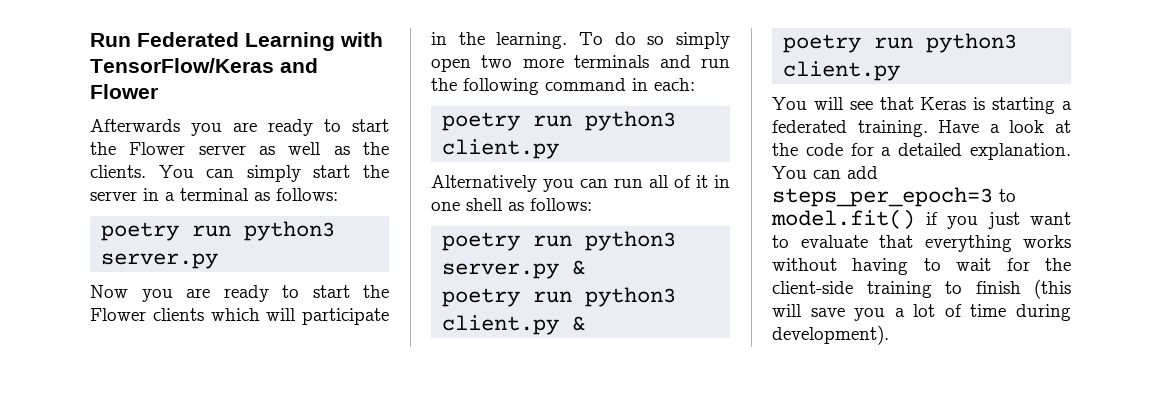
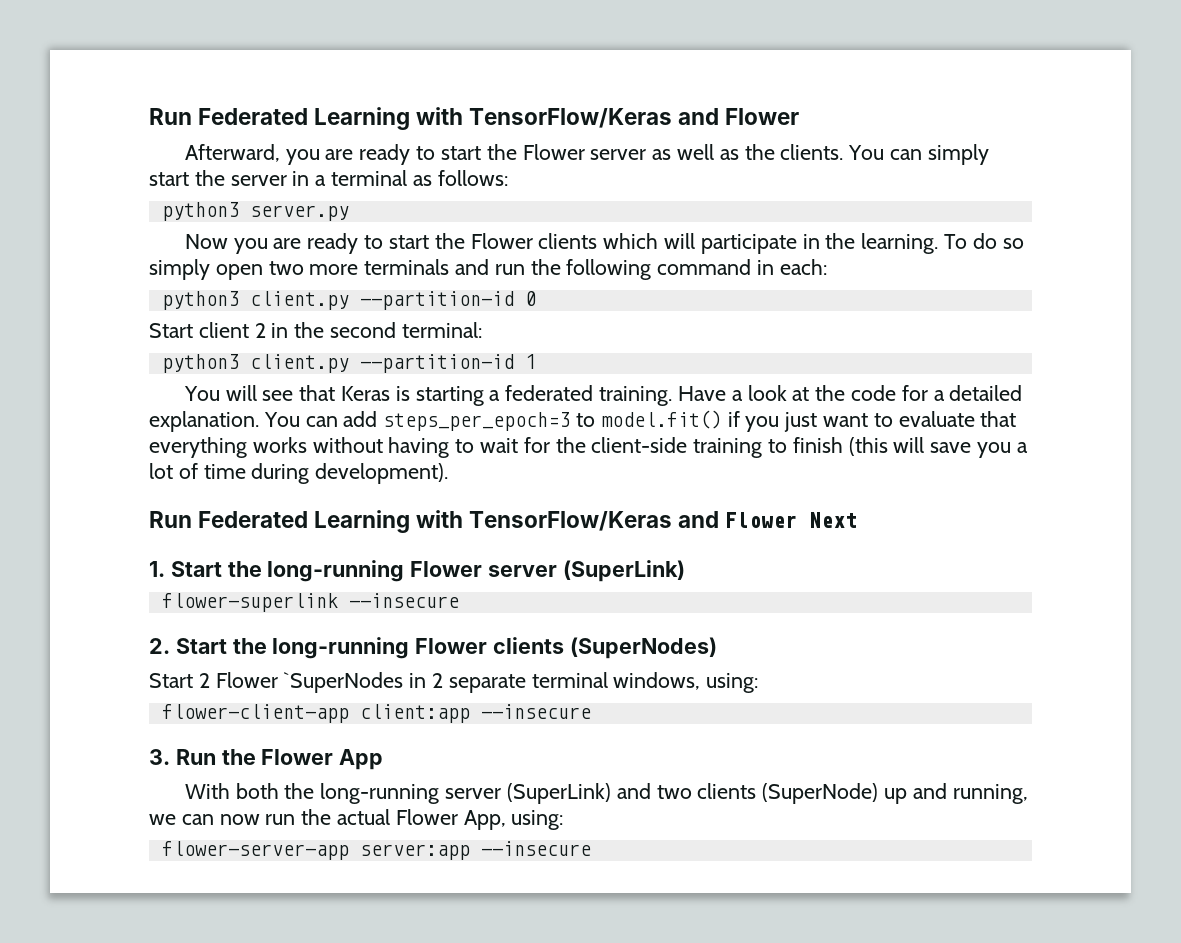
[90,119,180,132] Afterwards -> [184,144,280,162] Afterward,
[101,222,232,241] poetry run -> (508, 178) none
[442,111,677,131] [442,139,560,159] [431,175,730,192] [431,198,592,211] [442,231,677,251] [442,260,586,279] [442,287,677,307] [442,315,586,335] [783,33,1018,53] [783,61,901,81] poetry run python3 client.py // Alternatively you can run all of it in one shell as follows: // poetry run python3 server.py & // poetry run python3 client.py & // poetry run python3 client.py -> [161,291,536,310] [149,322,482,338] [161,354,536,373] python3 client.py --partition-id 0 // Start client 2 in the second terminal: // python3 client.py --partition-id 1
(889, 335) none -> [149,510,858,533] [149,560,685,582] [161,593,459,612] [149,637,717,659] [149,672,759,693] [161,704,591,723] [149,749,384,770] [184,783,1028,804] [149,809,564,830] [161,841,591,860] // Run Federated Learning with TensorFlow/Keras and Flower Next // 1. Start the long-running Flower server (SuperLink) // flower-superlink --insecure // 2. Start the long-running Flower clients (SuperNodes) // Start 2 Flower `SuperNodes in 2 separate terminal windows, using: // flower-client-app client:app --insecure // 3. Run the Flower App // With both the long-running server (SuperLink) and two clients (SuperNode) up and running, we can now run the actual Flower App, using: // flower-server-app server:app --insecure

